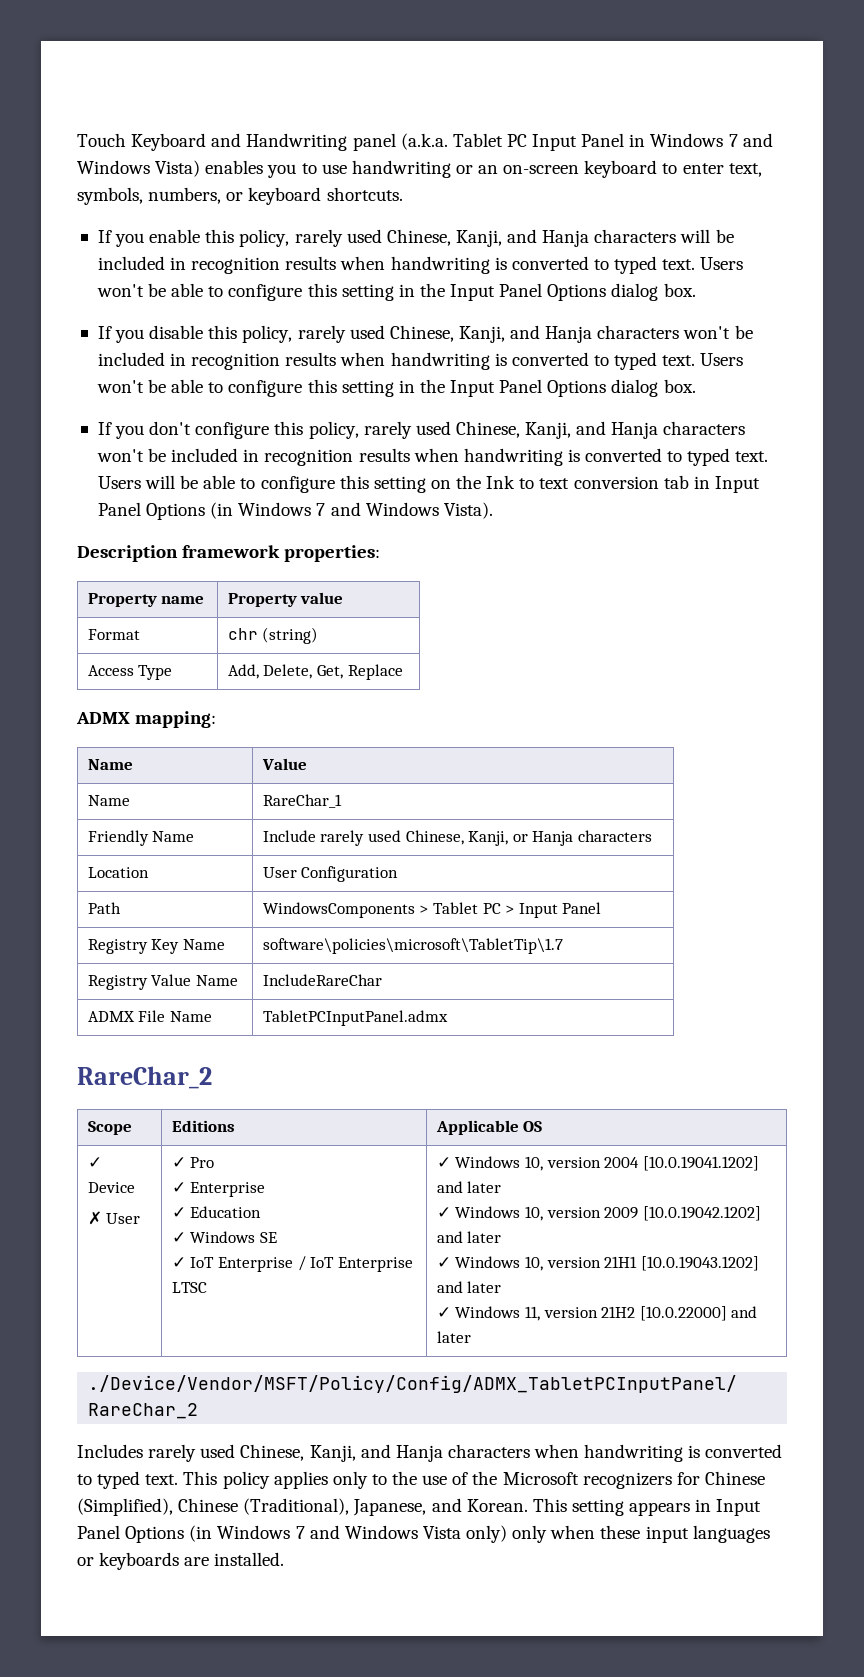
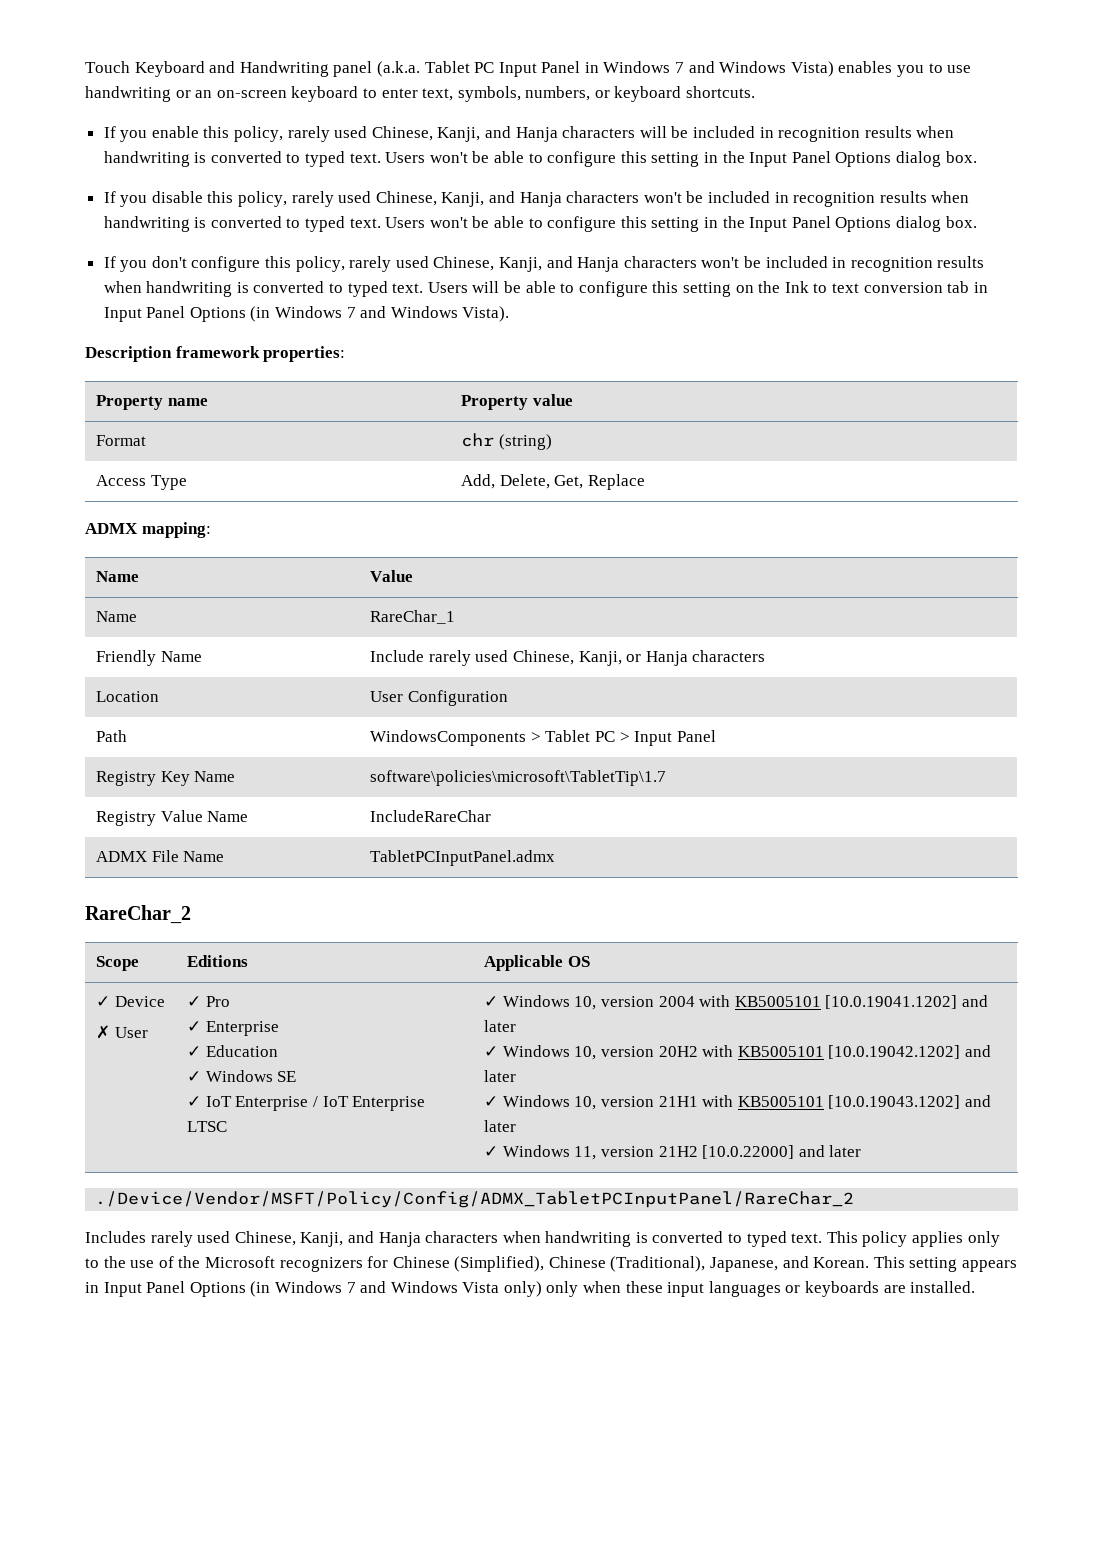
(640, 1162) none -> [699,995,821,1007] with KB5005101
[604,1207,639,1219] 2009 -> [658,1045,824,1057] 20H2 with KB5005101
(638, 1262) none -> [702,1095,824,1107] with KB5005101

